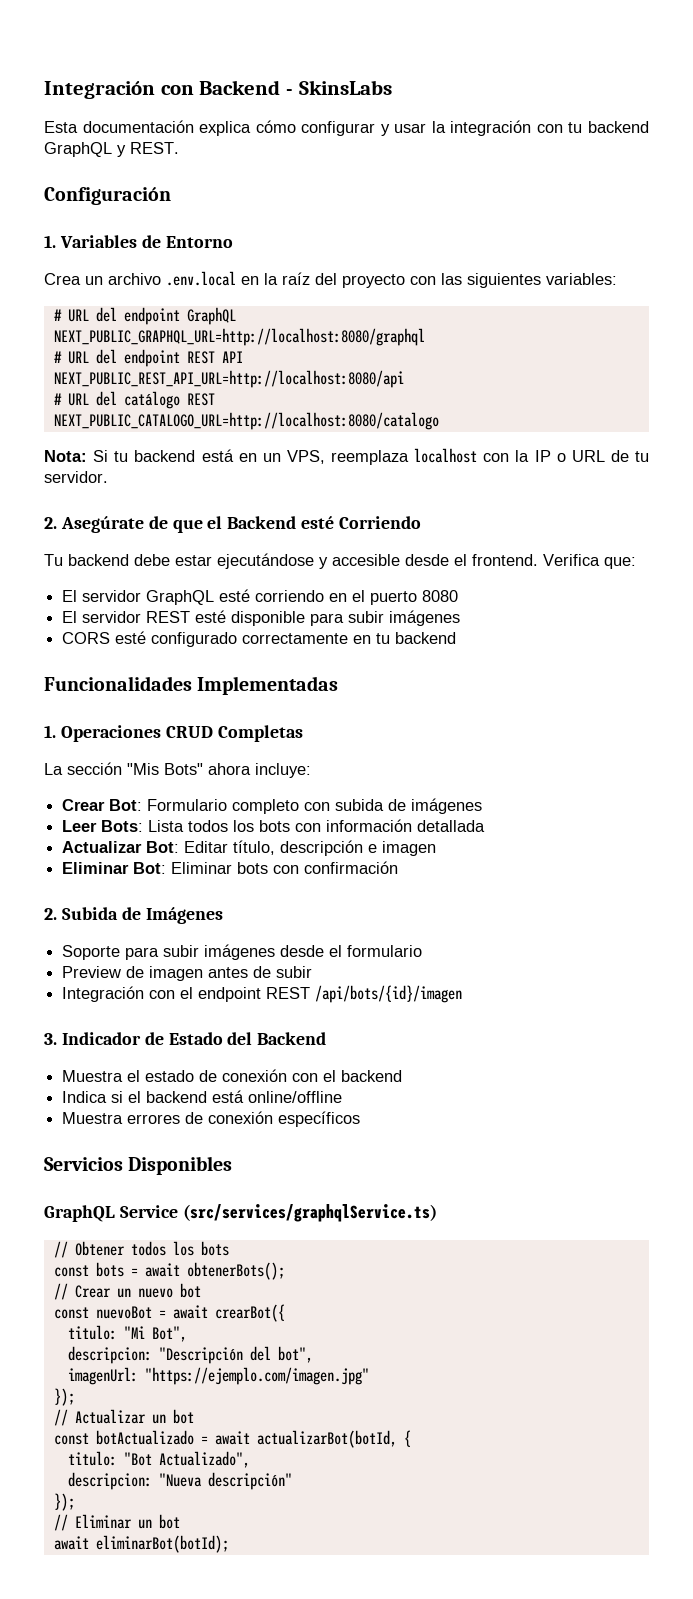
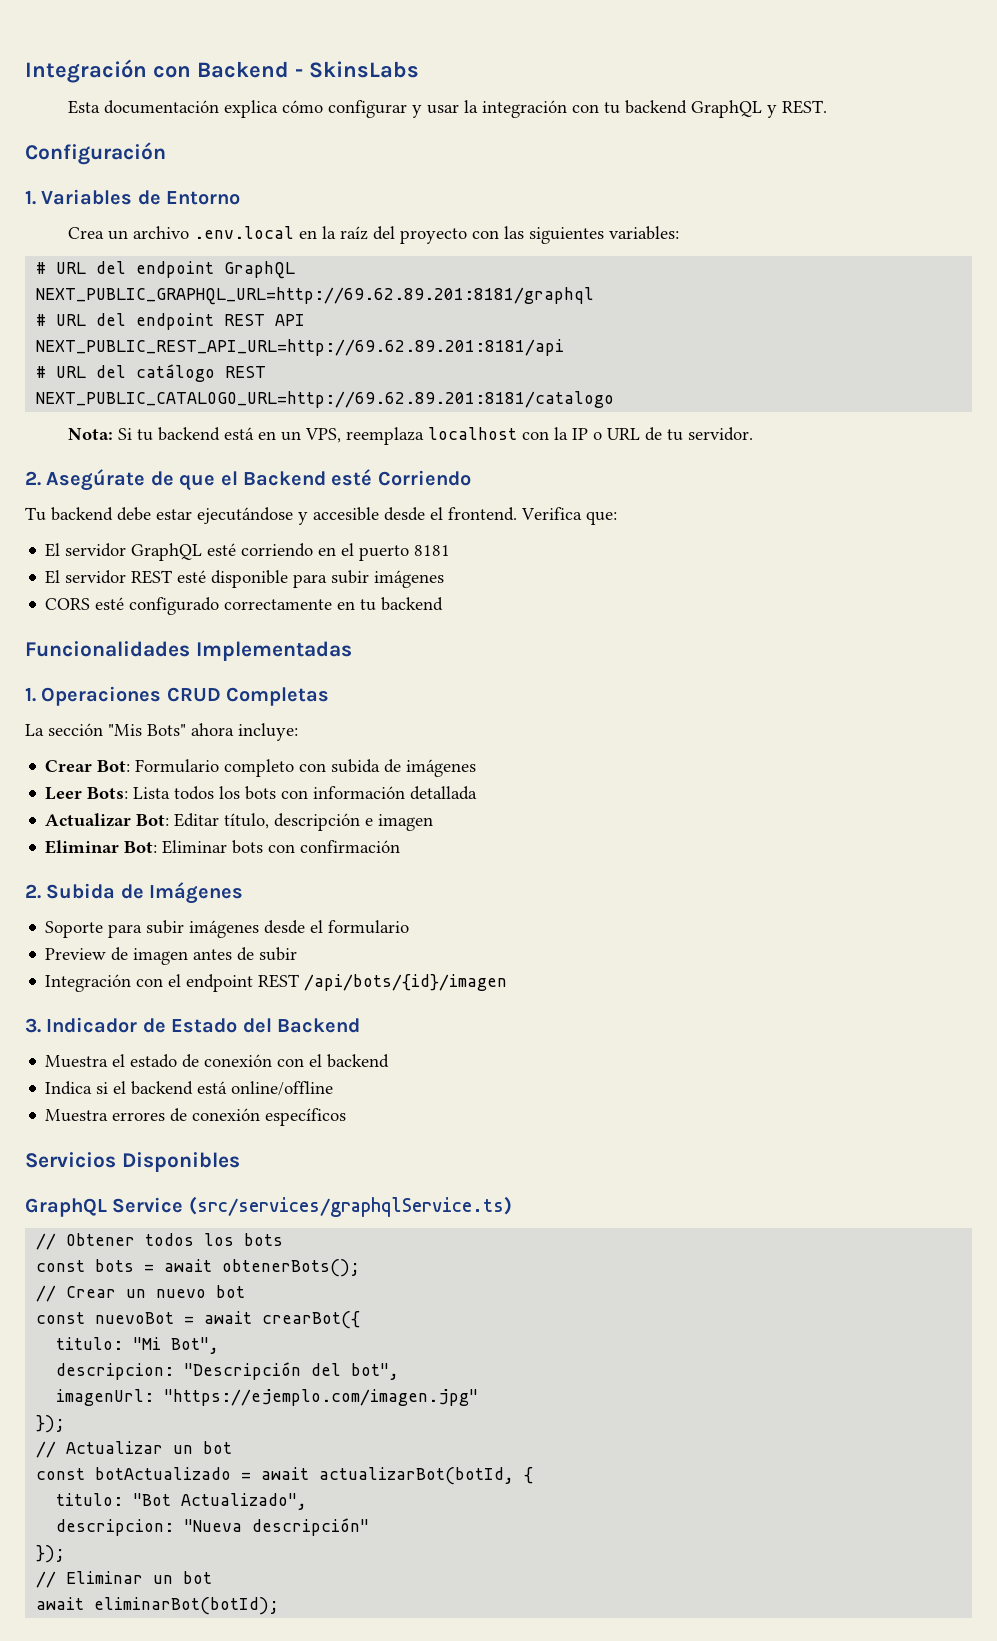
[53,328,425,346] NEXT_PUBLIC_GRAPHQL_URL=http://localhost:8080/graphql -> [36,287,595,305] NEXT_PUBLIC_GRAPHQL_URL=http://69.62.89.201:8181/graphql
[53,370,404,388] NEXT_PUBLIC_REST_API_URL=http://localhost:8080/api -> [36,339,565,356] NEXT_PUBLIC_REST_API_URL=http://69.62.89.201:8181/api
[53,412,439,430] NEXT_PUBLIC_CATALOGO_URL=http://localhost:8080/catalogo -> [36,391,615,408] NEXT_PUBLIC_CATALOGO_URL=http://69.62.89.201:8181/catalogo
[422,590,459,602] 8080 -> [414,545,451,556] 8181

